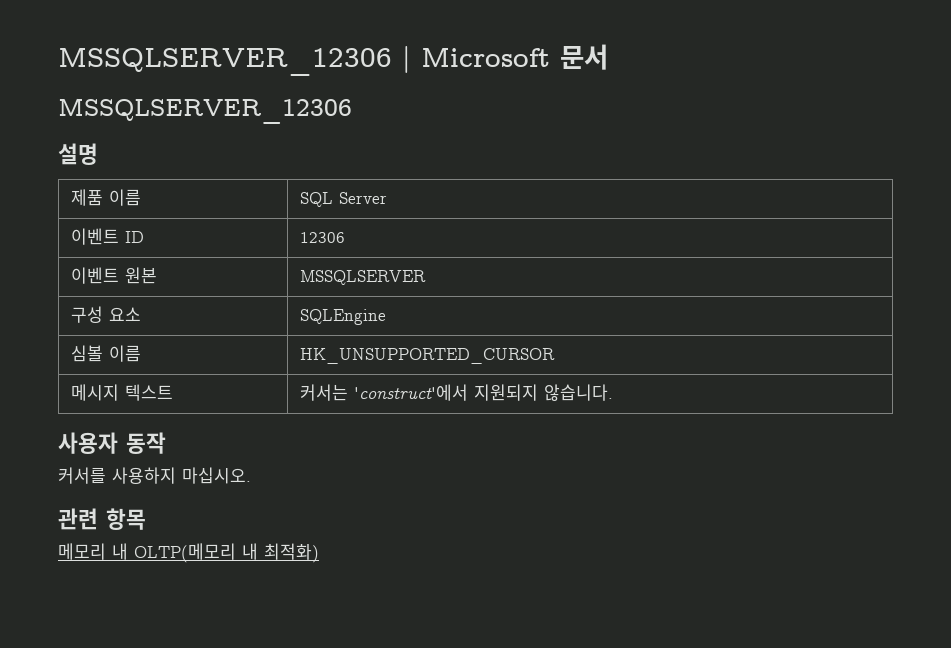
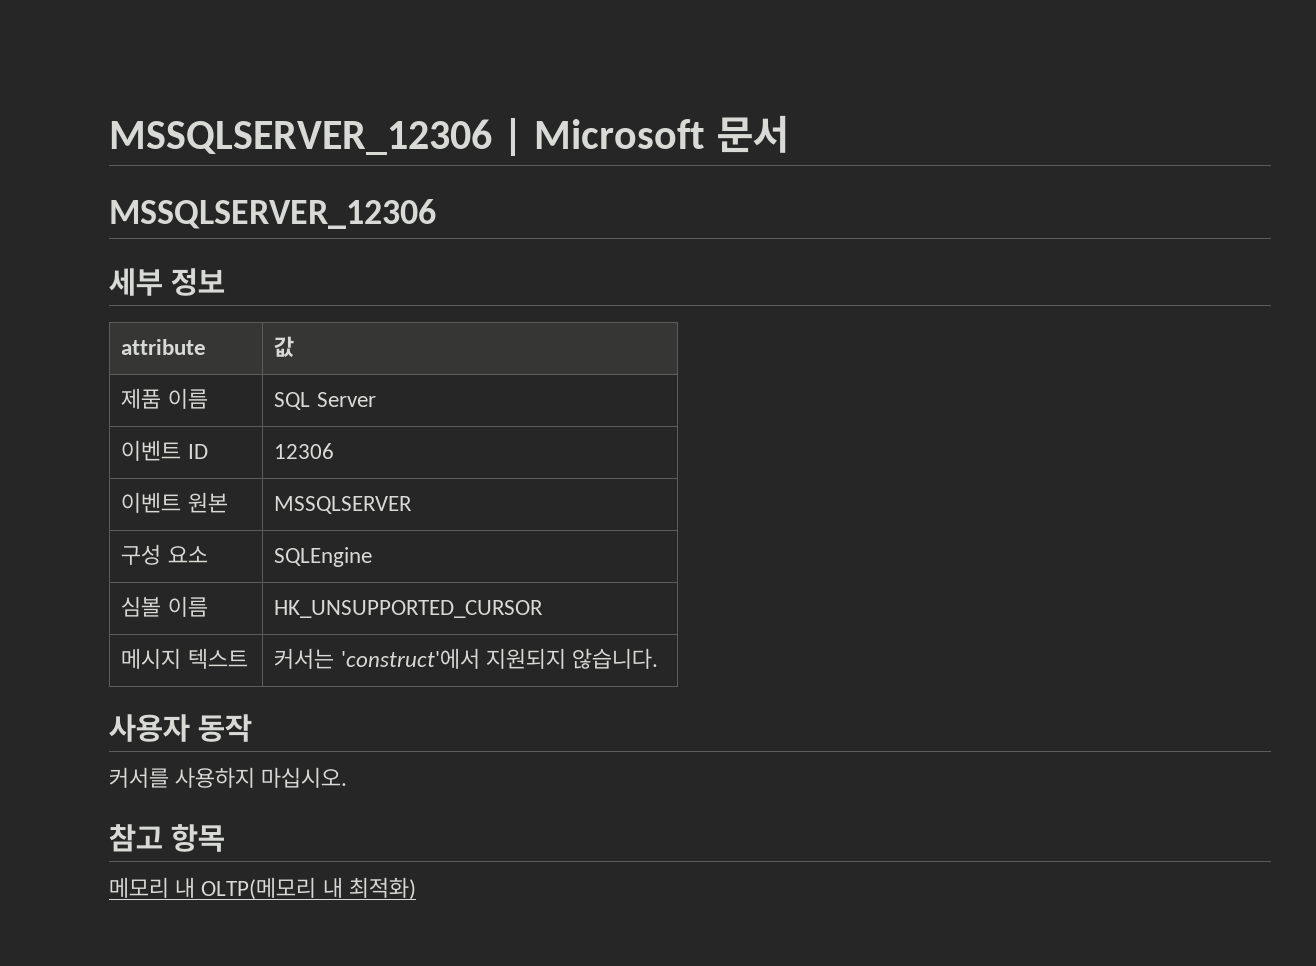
[58,143,98,165] 설명 -> [109,268,226,296] [121,339,207,355] [274,336,295,357] 세부 정보 // attribute | 값
[58,508,98,530] 관련 -> [109,824,163,852] 참고

